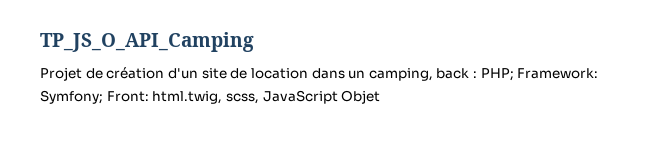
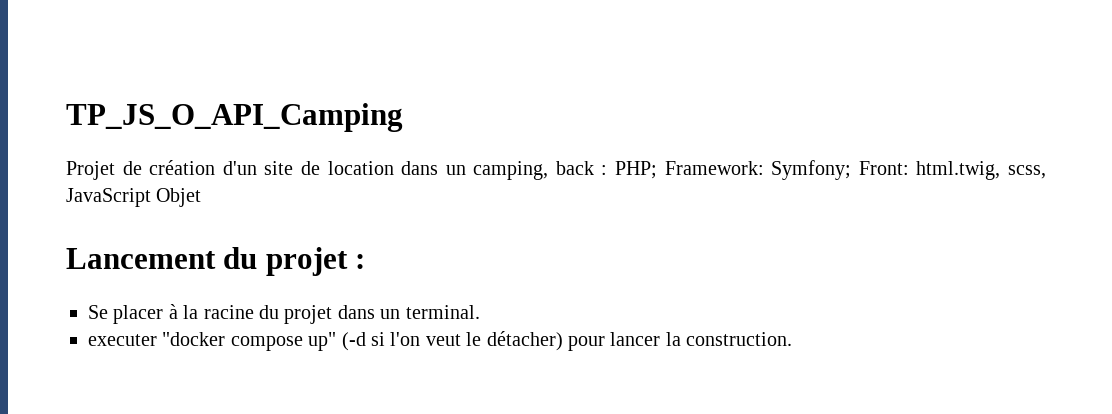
(381, 97) none -> [66,247,366,276] [88,304,480,324] [88,331,793,351] // Lancement du projet : // Se placer à la racine du projet dans un terminal. // executer "docker compose up" (-d si l'on veut le détacher) pour lancer la construction.

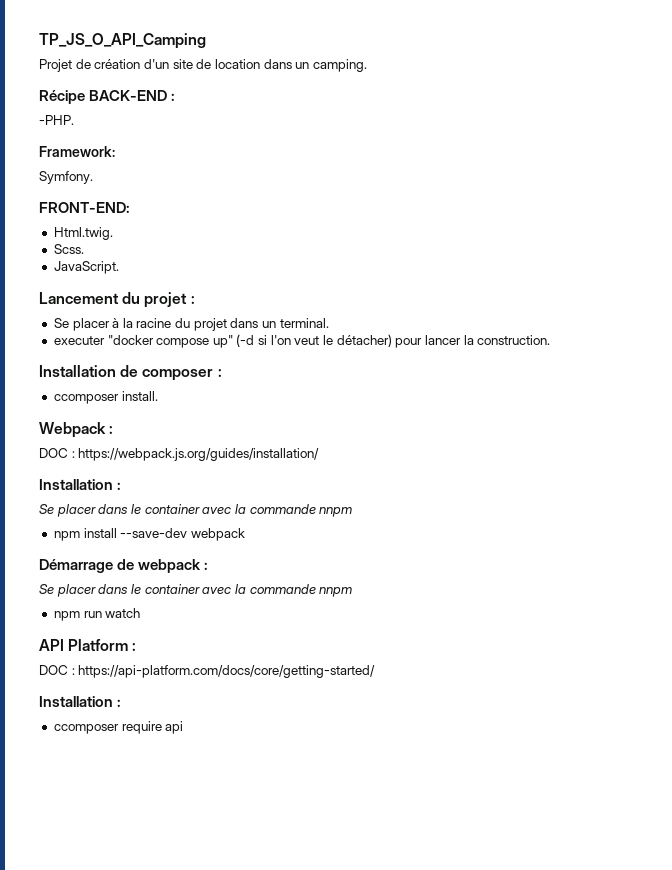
[473,161,658,180] camping, back : PHP; -> [312,59,367,72] [39,90,176,104] [39,115,74,125] camping. // Récipe BACK-END : // -PHP. //
[771,160,1046,180] [66,188,202,207] Symfony; Front: html.twig, scss, JavaScript Objet -> [39,171,93,184] [39,202,130,213] [53,227,113,240] [53,244,84,254] [53,261,119,274] // Symfony. // FRONT-END: // Html.twig. // Scss. // JavaScript.
(793, 339) none -> [39,365,222,381] [53,391,158,404] [39,422,114,438] [39,448,320,461] [39,479,122,490] [39,504,353,517] [53,528,245,541] [39,559,209,573] [39,584,353,597] [53,608,141,621] [39,639,137,651] [39,665,376,678] [39,696,122,707] [53,721,184,734] // Installation de composer : // ccomposer install. // Webpack : // DOC : https://webpack.js.org/guides/installation/ // Installation : // Se placer dans le container avec la commande nnpm // npm install --save-dev webpack // Démarrage de webpack : // Se placer dans le container avec la commande nnpm // npm run watch // API Platform : // DOC : https://api-platform.com/docs/core/getting-started/ // Installation : // ccomposer require api

